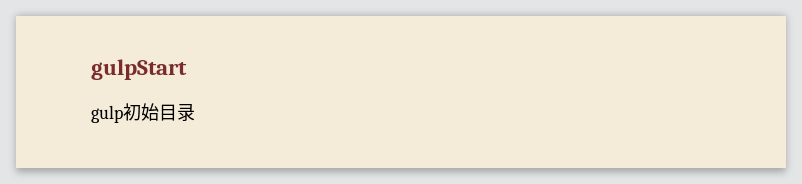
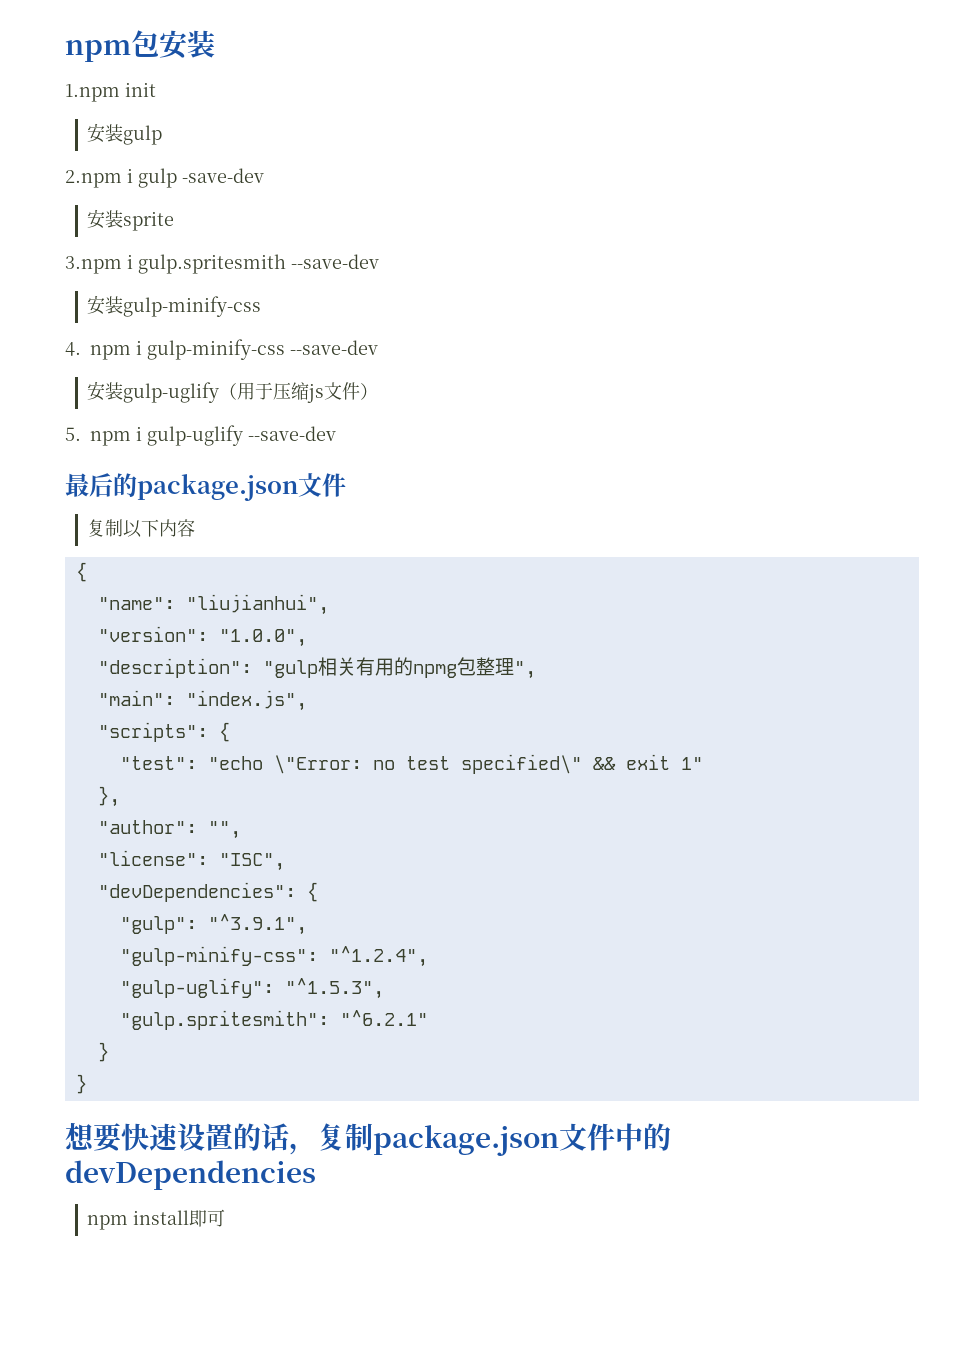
[91,59,187,80] [91,103,195,123] gulpStart // gulp初始目录 -> [65,30,215,62] [65,82,156,102] [87,123,163,145] [65,168,264,188] [87,209,175,231] [65,254,379,274] [87,295,262,317] [65,339,378,360] [87,381,379,403] [65,425,336,446] [65,473,346,501] [87,519,196,538] [75,562,87,582] [97,594,329,615] [97,626,307,647] [97,657,536,679] [97,690,307,711] [97,722,230,742] [119,754,703,774] [97,786,120,807] [97,820,241,839] [97,850,285,871] [97,882,318,902] [119,914,307,935] [119,946,428,967] [119,978,384,999] [119,1010,428,1030] [97,1042,109,1062] [75,1074,87,1094] [65,1122,671,1156] [65,1160,316,1190] [87,1209,226,1230] npm包安装 // 1.npm init // 安装gulp // 2.npm i gulp -save-dev // 安装sprite // 3.npm i gulp.spritesmith --save-dev // 安装gulp-minify-css // 4. npm i gulp-minify-css --save-dev // 安装gulp-uglify（用于压缩js文件） // 5. npm i gulp-uglify --save-dev // 最后的package.json文件 // 复制以下内容 // { // "name": "liujianhui", // "version": "1.0.0", // "description": "gulp相关有用的npmg包整理", // "main": "index.js", // "scripts": { // "test": "echo \"Error: no test specified\" && exit 1" // }, // "author": "", // "license": "ISC", // "devDependencies": { // "gulp": "^3.9.1", // "gulp-minify-css": "^1.2.4", // "gulp-uglify": "^1.5.3", // "gulp.spritesmith": "^6.2.1" // } // } // 想要快速设置的话，复制package.json文件中的devDependencies // npm install即可

